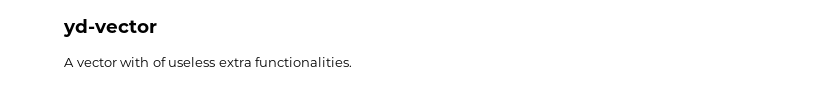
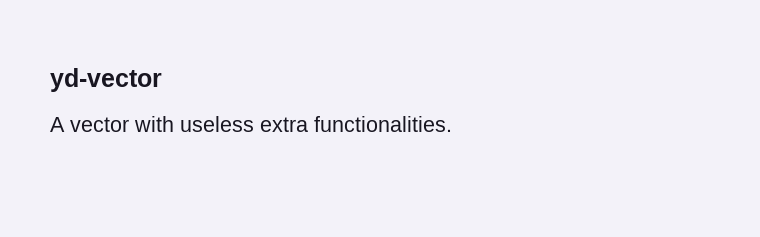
[152,57,166,67] of -> (174, 124) none

